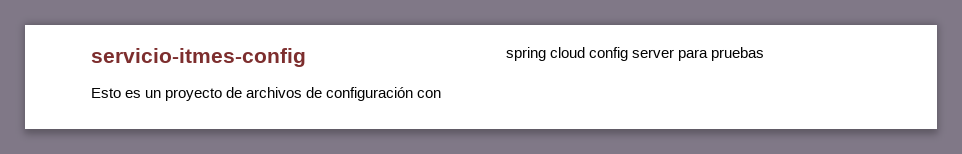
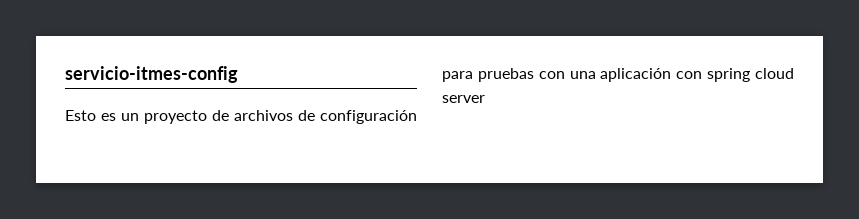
[417,90,442,98] [506,47,765,61] con spring cloud config server para pruebas -> [442,68,794,82] [442,95,485,103] para pruebas con una aplicación con spring cloud server

